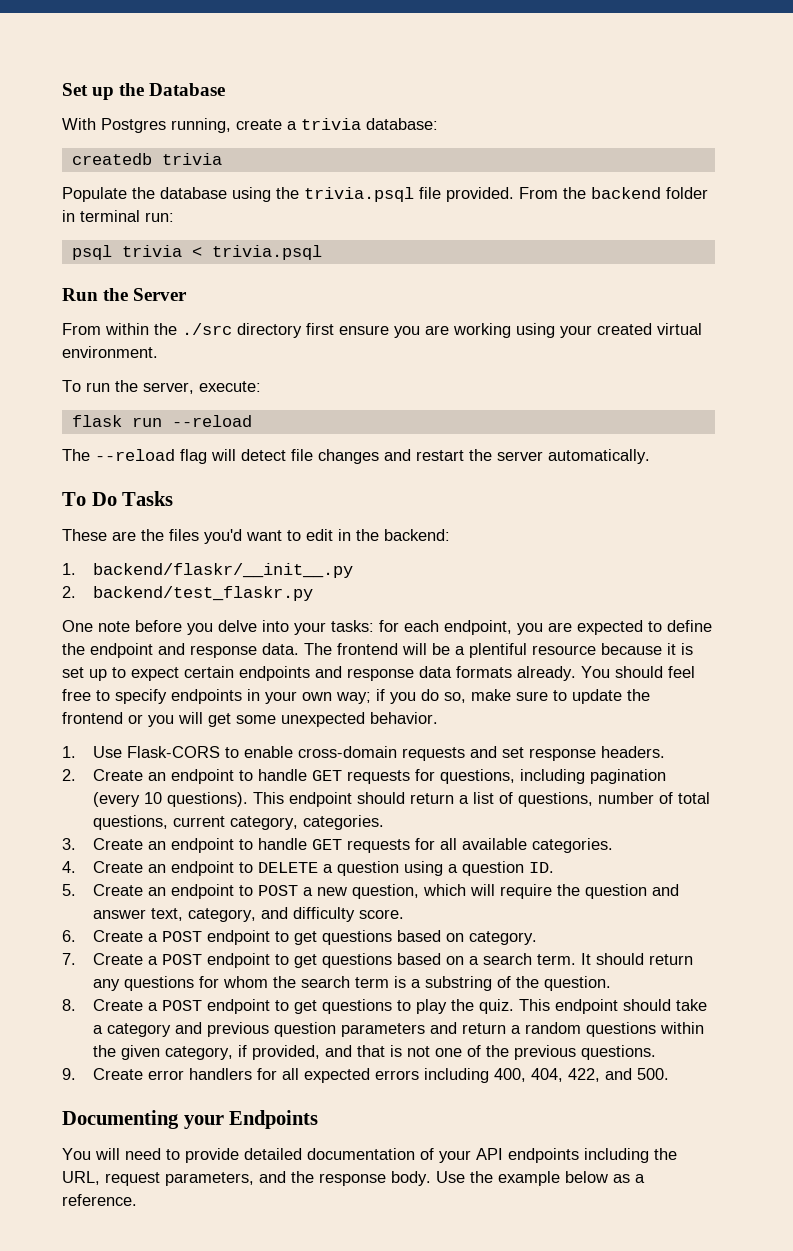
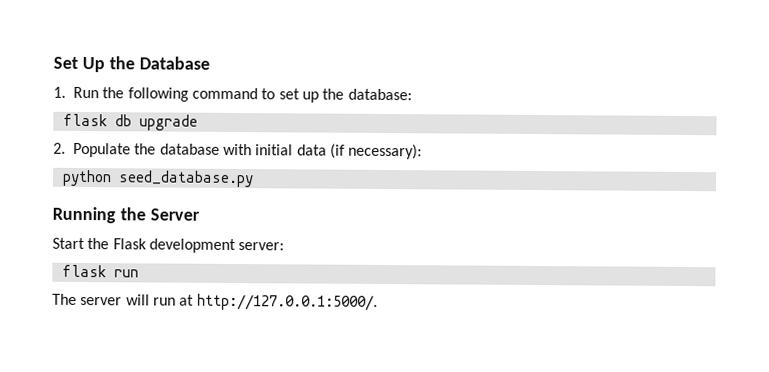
[92,87,115,100] up -> [81,56,105,73] Up
[62,118,438,133] [71,153,222,165] [62,187,708,202] [62,210,174,222] [71,245,322,260] [62,288,188,301] [62,323,702,338] [62,346,158,358] [62,380,261,394] With Postgres running, create a trivia database: // createdb trivia // Populate the database using the trivia.psql file provided. From the backend folder in terminal run: // psql trivia < trivia.psql // Run the Server // From within the ./src directory first ensure you are working using your created virtual environment. // To run the server, execute: -> [53,86,412,103] [62,113,198,131] [53,142,423,160] [61,169,254,188] [52,206,200,224] [52,237,285,254] 1. Run the following command to set up the database: // flask db upgrade // 2. Populate the database with initial data (if necessary): // python seed_database.py // Running the Server // Start the Flask development server:
[171,415,252,427] [62,449,650,464] [62,491,174,506] [62,529,450,544] [62,563,354,578] [62,586,314,601] [62,620,712,635] [62,643,693,658] [62,666,695,681] [62,689,650,704] [62,712,438,727] [62,746,666,761] [62,769,667,784] [93,792,711,807] [93,815,385,830] [62,838,614,853] [62,861,555,876] [62,884,680,899] [93,907,405,922] [62,930,538,945] [62,953,694,968] [93,976,612,991] [62,999,708,1014] [93,1022,705,1037] [93,1045,657,1060] [62,1068,670,1083] [62,1110,319,1129] [62,1148,677,1163] [62,1171,645,1186] [62,1194,137,1206] --reload // The --reload flag will detect file changes and restart the server automatically. // To Do Tasks // These are the files you'd want to edit in the backend: // 1. backend/flaskr/__init__.py // 2. backend/test_flaskr.py // One note before you delve into your tasks: for each endpoint, you are expected to define the endpoint and response data. The frontend will be a plentiful resource because it is set up to expect certain endpoints and response data formats already. You should feel free to specify endpoints in your own way; if you do so, make sure to update the frontend or you will get some unexpected behavior. // 1. Use Flask-CORS to enable cross-domain requests and set response headers. // 2. Create an endpoint to handle GET requests for questions, including pagination (every 10 questions). This endpoint should return a list of questions, number of total questions, current category, categories. // 3. Create an endpoint to handle GET requests for all available categories. // 4. Create an endpoint to DELETE a question using a question ID. // 5. Create an endpoint to POST a new question, which will require the question and answer text, category, and difficulty score. // 6. Create a POST endpoint to get questions based on category. // 7. Create a POST endpoint to get questions based on a search term. It should return any questions for whom the search term is a substring of the question. // 8. Create a POST endpoint to get questions to play the quiz. This endpoint should take a category and previous question parameters and return a random questions within the given category, if provided, and that is not one of the previous questions. // 9. Create error handlers for all expected errors including 400, 404, 422, and 500. // Documenting your Endpoints // You will need to provide detailed documentation of your API endpoints including the URL, request parameters, and the response body. Use the example below as a reference. -> [52,293,378,311] // The server will run at http://127.0.0.1:5000/.

